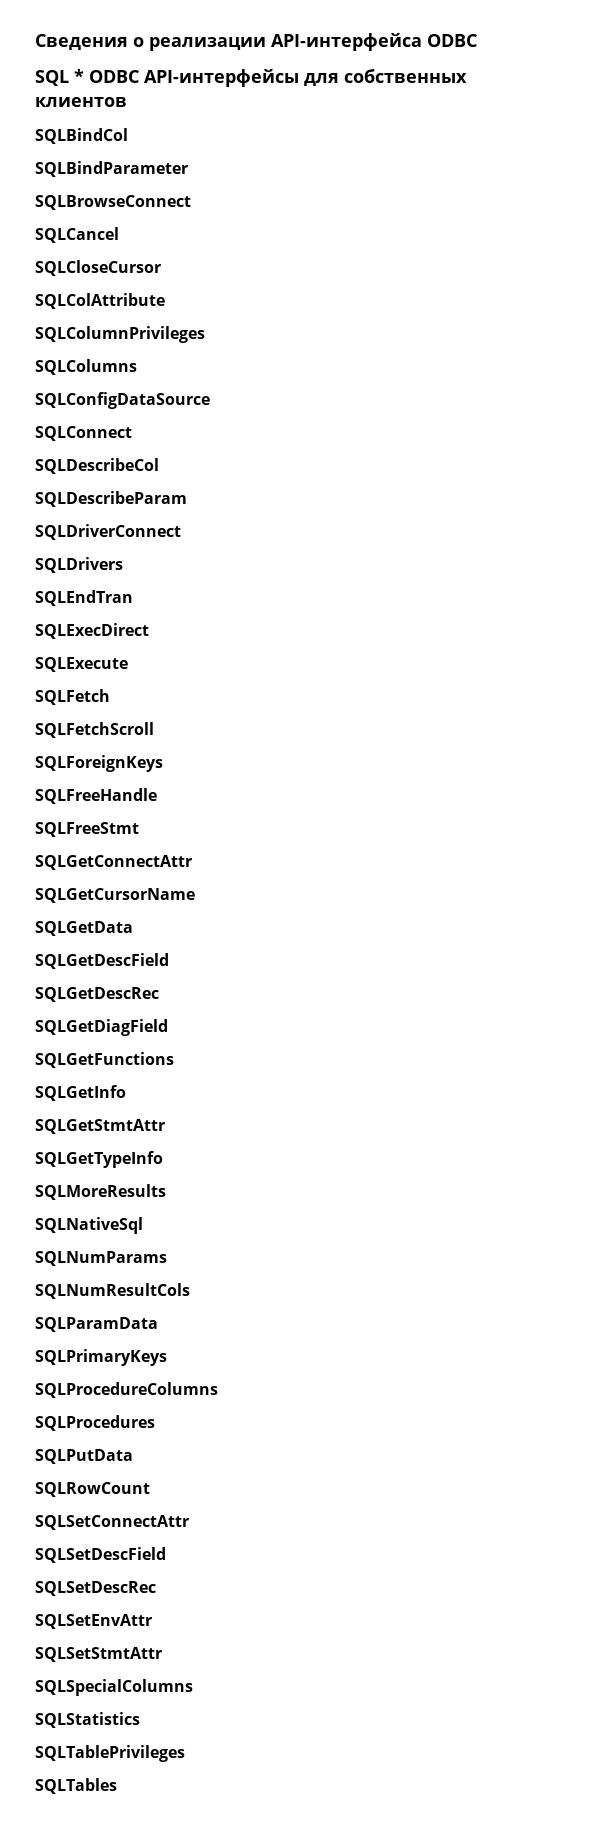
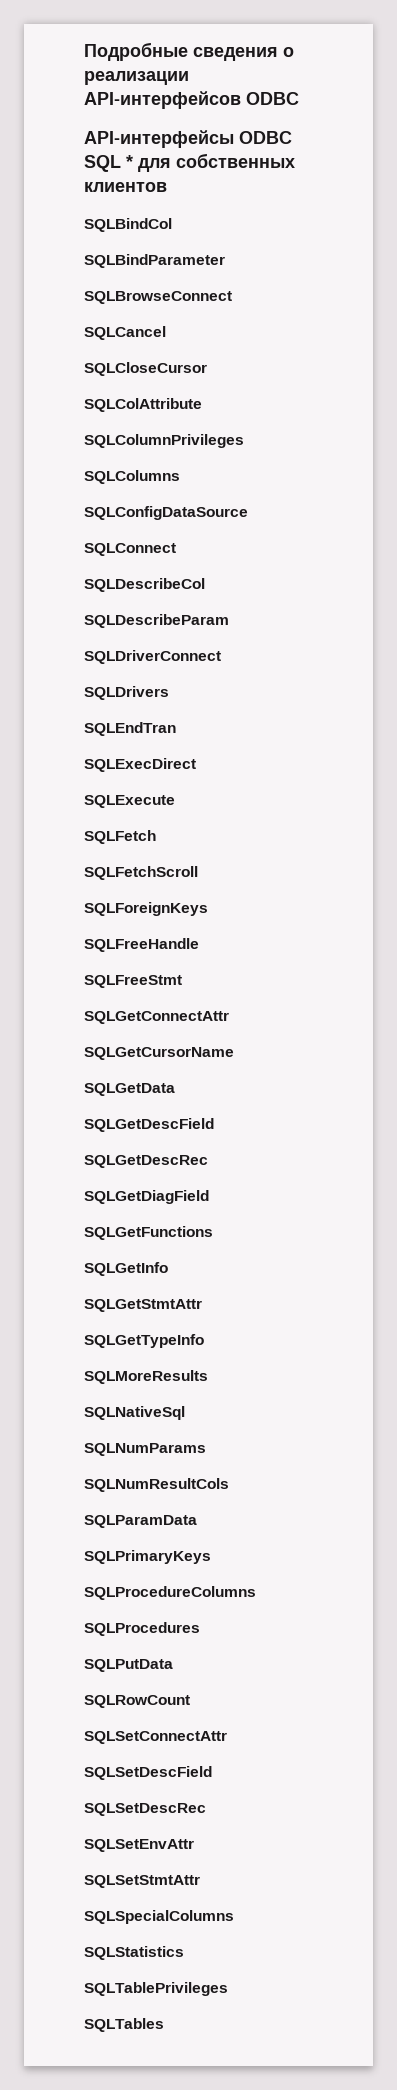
[35,34,128,50] Сведения -> [84,42,278,61] Подробные сведения
[271,33,422,51] API-интерфейса -> [84,91,241,109] API-интерфейсов
[35,69,299,87] SQL * ODBC API-интерфейсы -> [84,130,292,148] [84,155,133,172] API-интерфейсы ODBC SQL *

